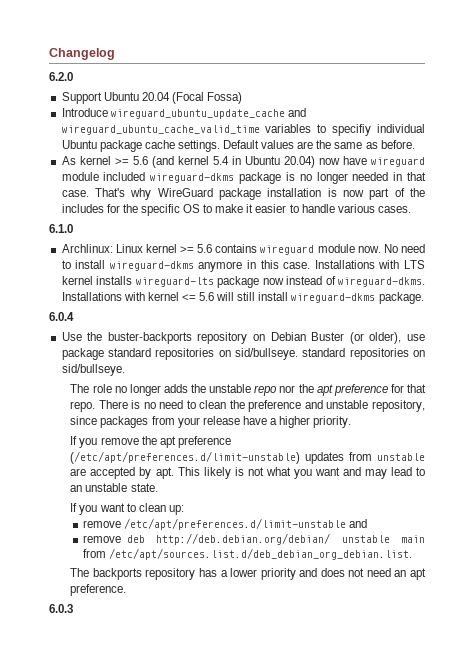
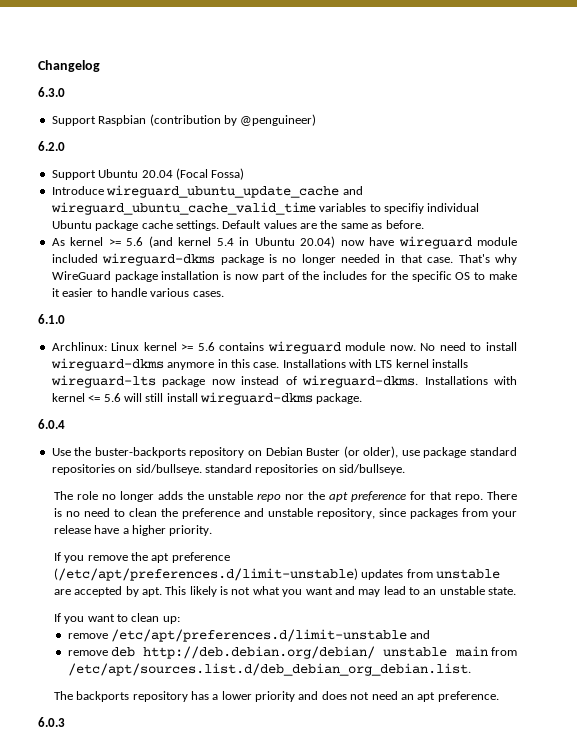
(115, 54) none -> [38,87,65,97] [51,114,317,126] // 6.3.0 // Support Raspbian (contribution by @penguineer)

